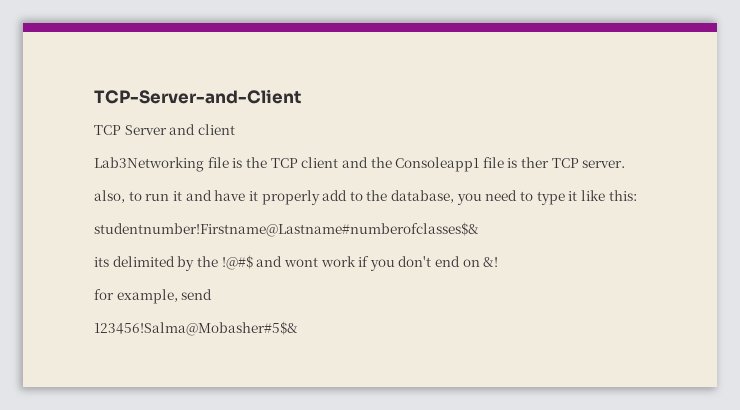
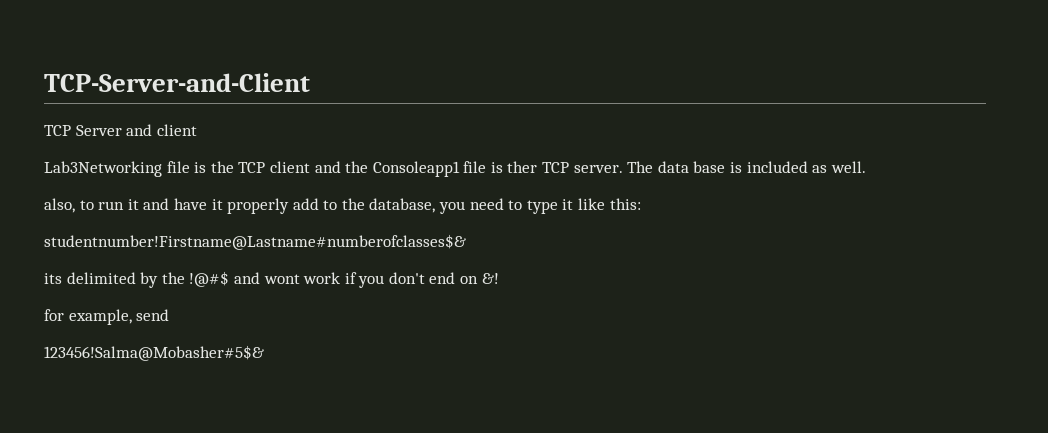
(626, 164) none -> [627,161,866,173] The data base is included as well.

